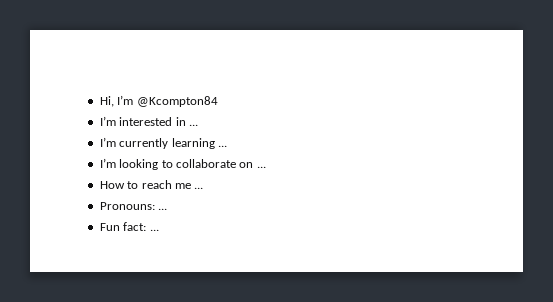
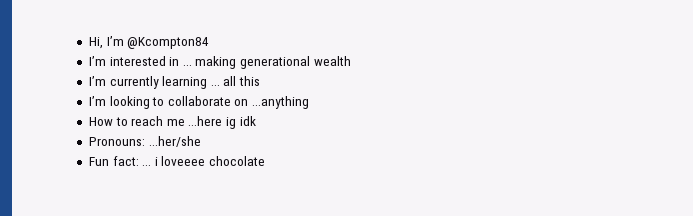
(198, 125) none -> [195,56,351,69] making generational wealth
(227, 146) none -> [223,76,261,86] all this
[256,166,266,168] ... -> [252,96,310,109] ...anything
[194,187,204,189] ... -> [188,116,256,129] ...here ig idk
[158,208,168,210] ... -> [148,136,201,147] ...her/she
(159, 230) none -> [154,156,266,166] i loveeee chocolate

